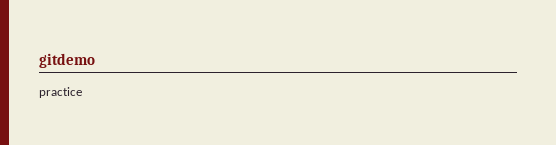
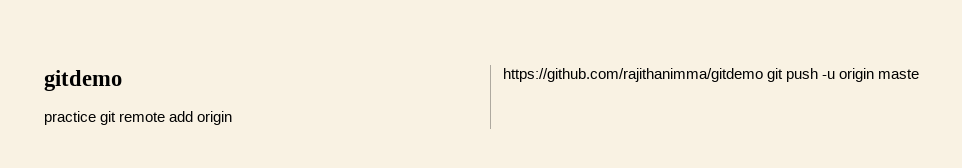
(82, 92) none -> [100,111,233,125] [503,68,920,82] git remote add origin https://github.com/rajithanimma/gitdemo git push -u origin maste

